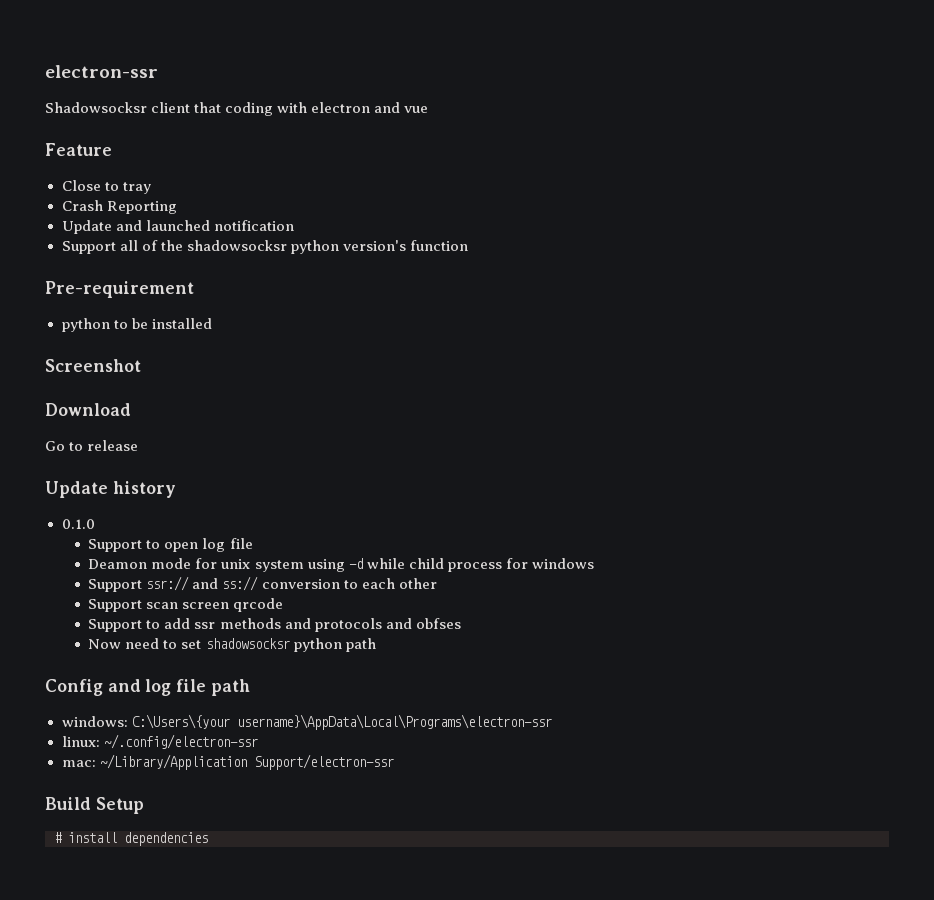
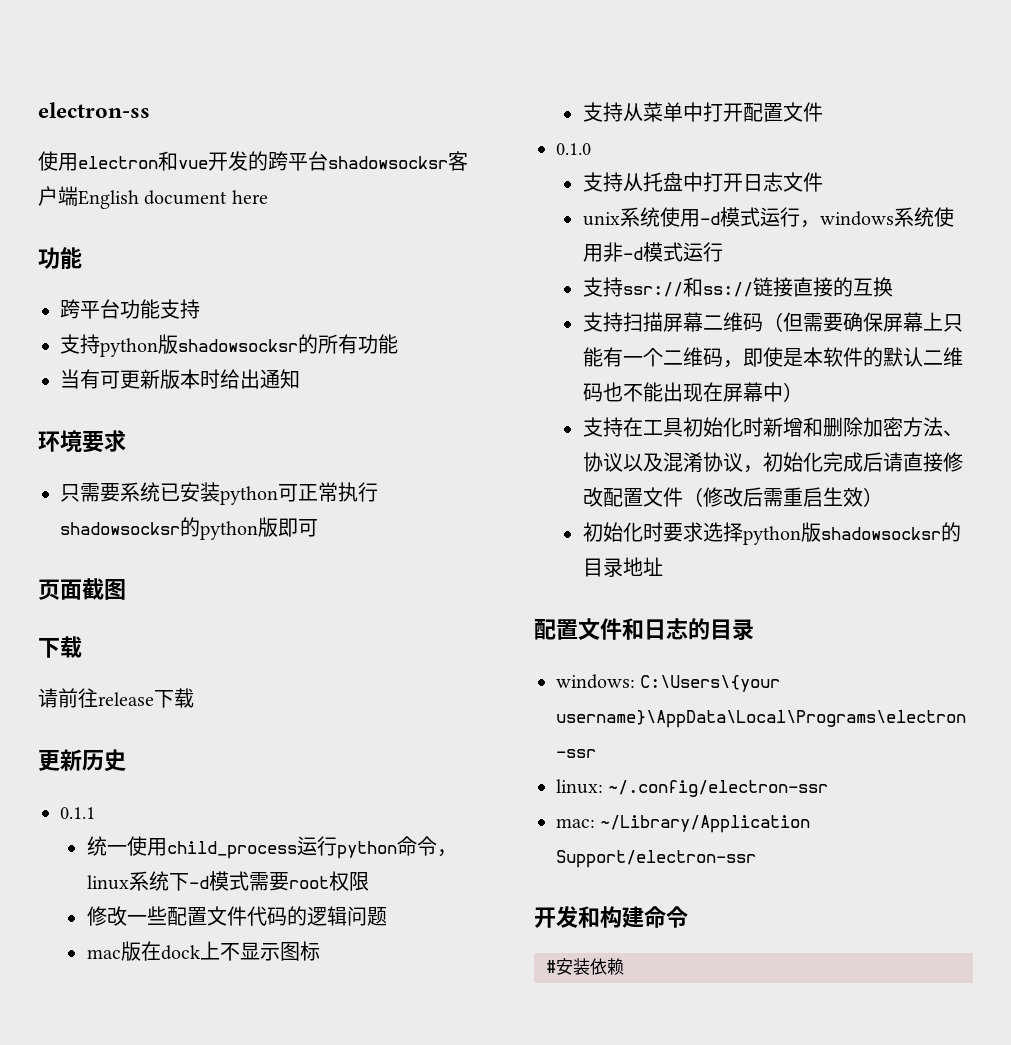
[45,65,158,78] [45,102,429,116] [45,143,112,156] [61,180,151,194] [61,200,177,214] [61,220,294,234] [61,240,468,254] [45,281,194,298] [61,318,212,332] [45,359,141,372] [45,403,131,416] [45,440,139,451] [45,481,176,498] [61,519,95,529] [88,538,253,552] [88,558,594,572] [88,576,437,592] [88,598,284,612] [88,618,461,632] [88,638,376,652] [45,679,250,696] electron-ssr // Shadowsocksr client that coding with electron and vue // Feature // Close to tray // Crash Reporting // Update and launched notification // Support all of the shadowsocksr python version's function // Pre-requirement // python to be installed // Screenshot // Download // Go to release // Update history // 0.1.0 // Support to open log file // Deamon mode for unix system using -d while child process for windows // Support ssr:// and ss:// conversion to each other // Support scan screen qrcode // Support to add ssr methods and protocols and obfses // Now need to set shadowsocksr python path // Config and log file path -> [38,102,150,118] [38,151,468,171] [38,186,268,209] [38,247,82,269] [60,299,200,319] [60,334,398,357] [60,369,300,389] [38,430,126,453] [60,482,378,505] [60,517,318,540] [38,578,126,600] [38,636,82,658] [38,688,194,708] [38,749,126,771] [60,807,95,819] [86,836,457,859] [86,871,369,891] [86,906,387,926] [86,941,320,961] [582,102,823,122] [556,143,591,155] [582,172,823,192] [582,207,954,228] [582,242,723,262] [582,277,893,297] [582,312,963,332] [582,347,963,368] [582,382,803,402] [582,417,963,437] [582,452,963,473] [582,487,883,507] [582,522,961,545] [582,557,663,577] [534,618,754,641] electron-ss // 使用electron和vue开发的跨平台shadowsocksr客户端English document here // 功能 // 跨平台功能支持 // 支持python版shadowsocksr的所有功能 // 当有可更新版本时给出通知 // 环境要求 // 只需要系统已安装python可正常执行shadowsocksr的python版即可 // 页面截图 // 下载 // 请前往release下载 // 更新历史 // 0.1.1 // 统一使用child_process运行python命令，linux系统下-d模式需要root权限 // 修改一些配置文件代码的逻辑问题 // mac版在dock上不显示图标 // 支持从菜单中打开配置文件 // 0.1.0 // 支持从托盘中打开日志文件 // unix系统使用-d模式运行，windows系统使用非-d模式运行 // 支持ssr://和ss://链接直接的互换 // 支持扫描屏幕二维码（但需要确保屏幕上只能有一个二维码，即使是本软件的默认二维码也不能出现在屏幕中） // 支持在工具初始化时新增和删除加密方法、协议以及混淆协议，初始化完成后请直接修改配置文件（修改后需重启生效） // 初始化时要求选择python版shadowsocksr的目录地址 // 配置文件和日志的目录
[45,797,144,814] Build Setup -> [534,906,688,928] 开发和构建命令
[68,832,208,846] install dependencies -> [556,958,624,975] 安装依赖

